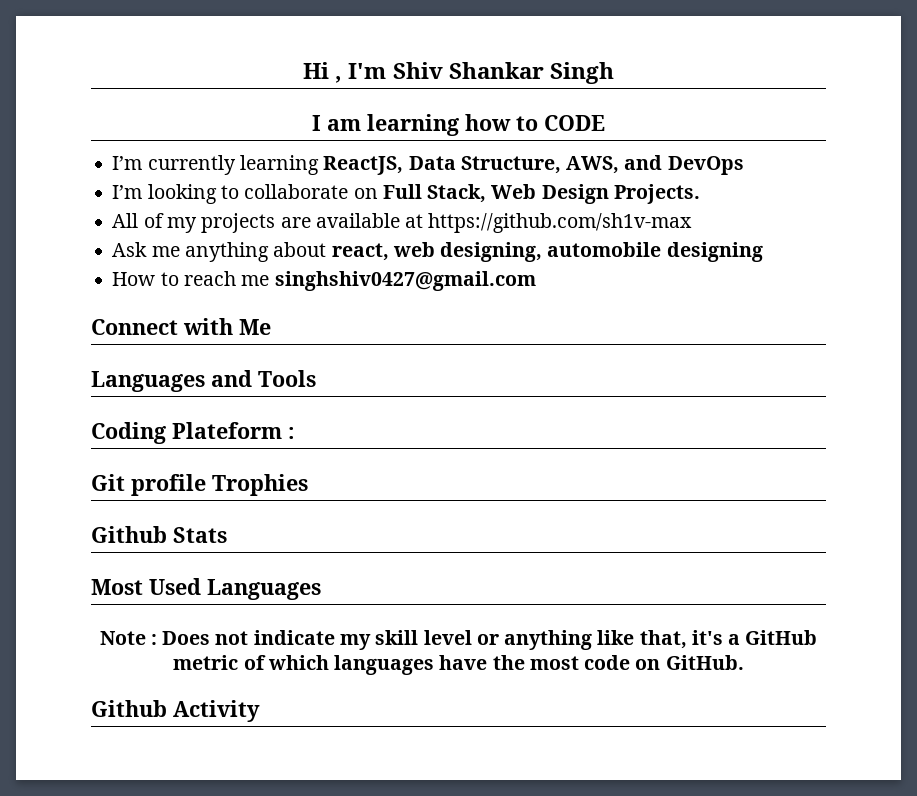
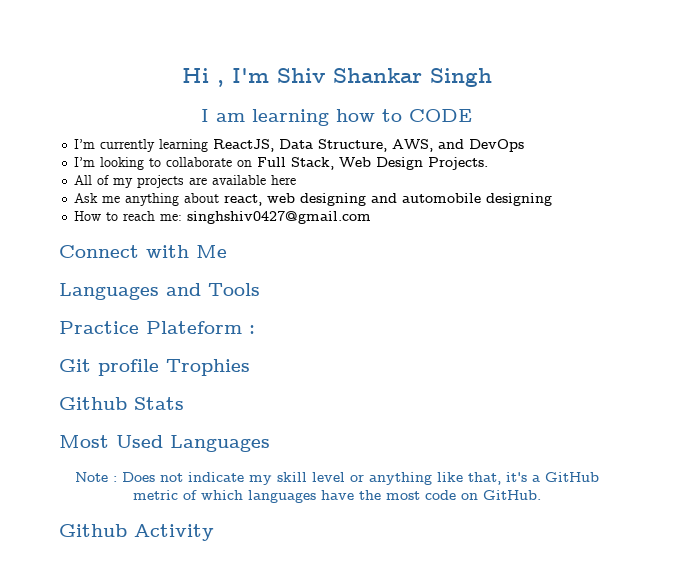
[405,213,693,233] at https://github.com/sh1v-max -> [271,175,297,185] here
[440,242,543,262] designing, -> [300,193,398,206] designing and
[241,275,270,286] me -> [160,214,183,221] me:
[91,422,166,444] Coding -> [59,321,139,334] Practice

